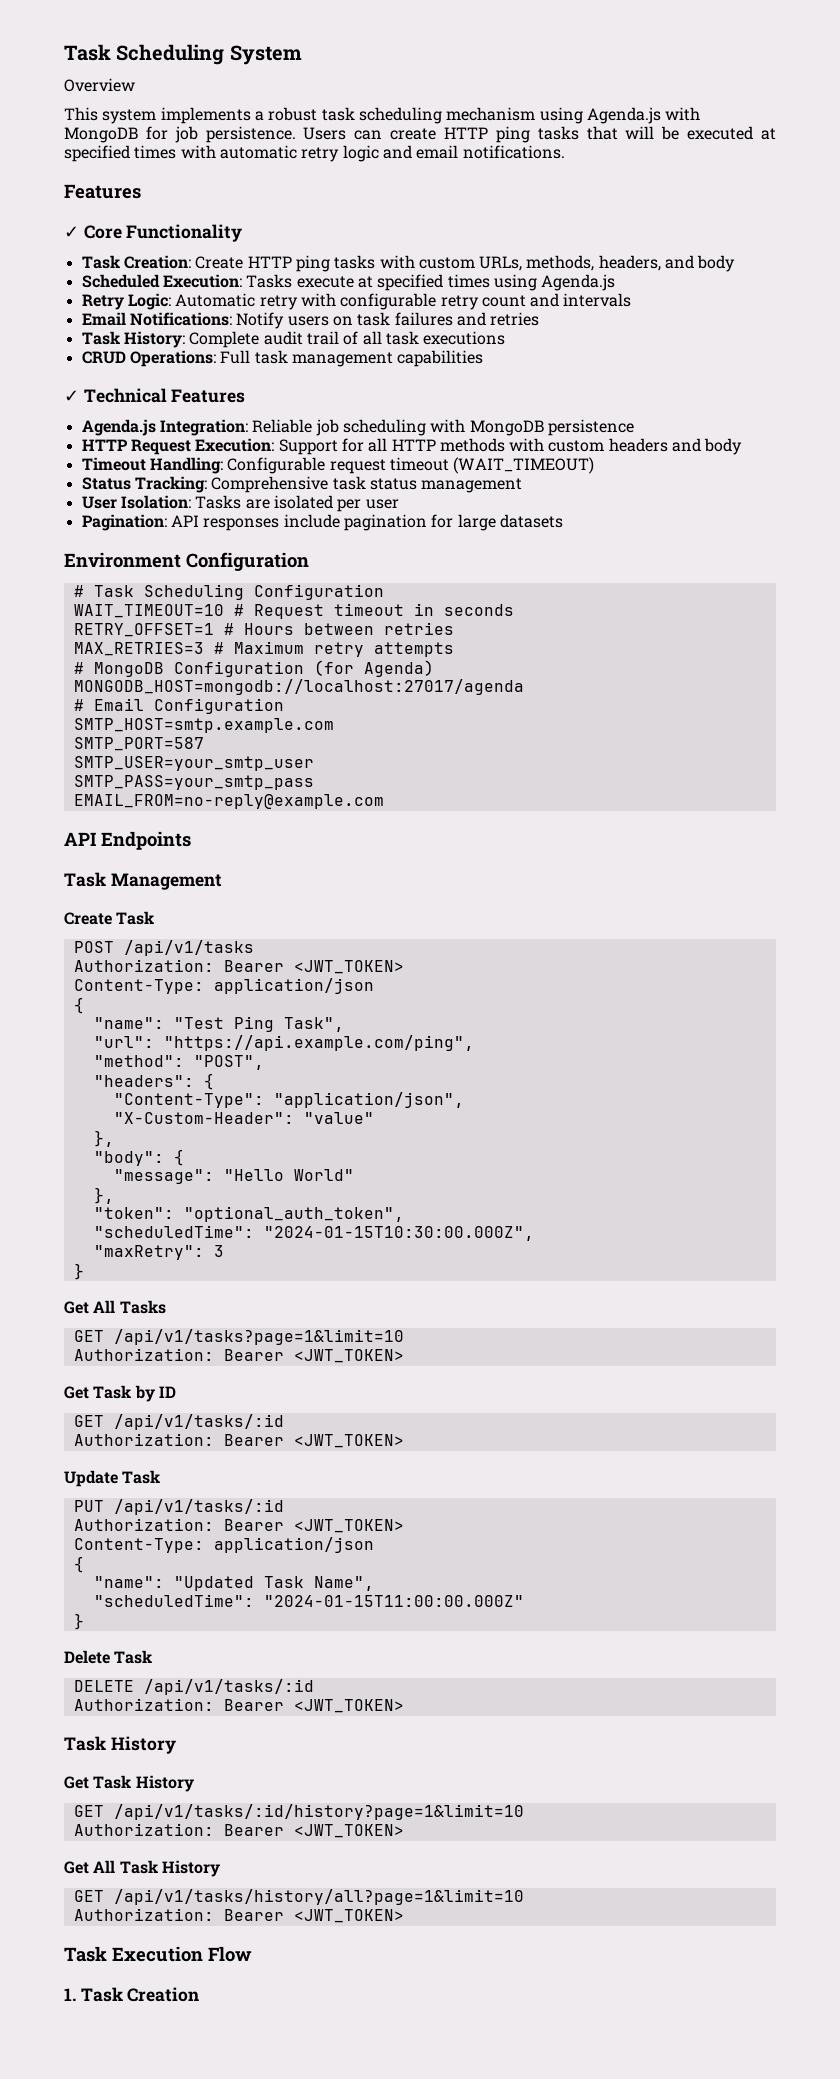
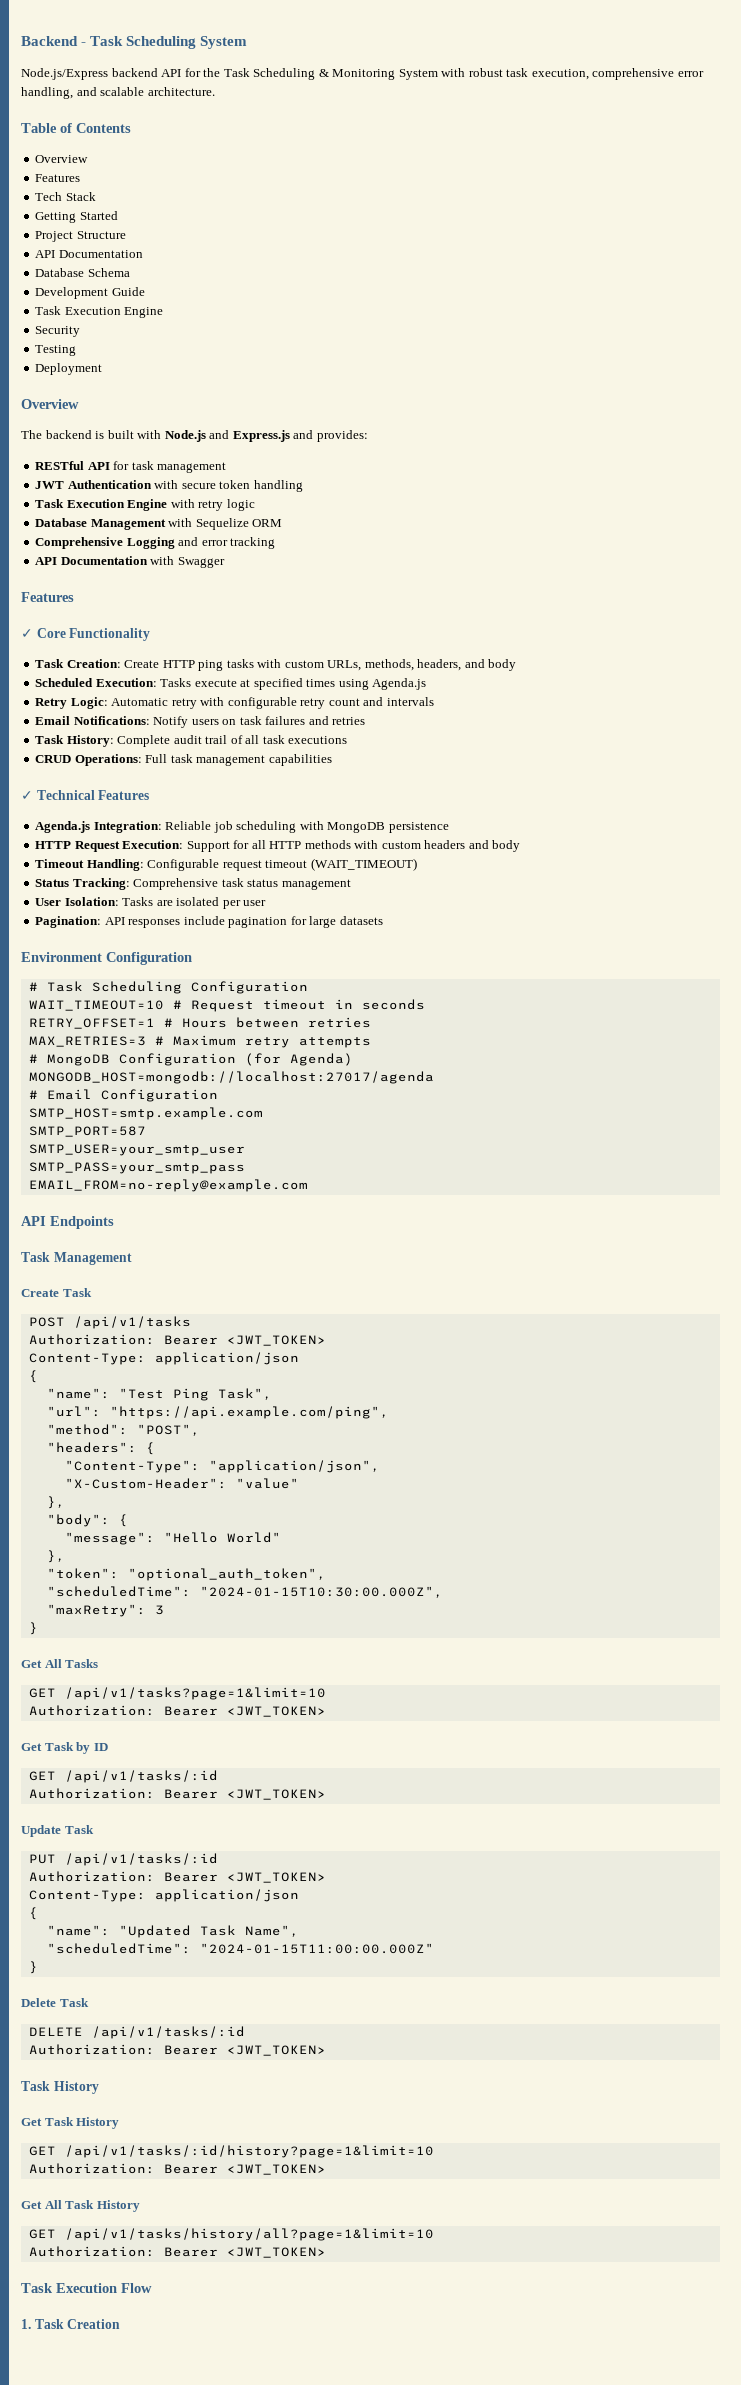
(64, 52) none -> [21,36,87,46] Backend -
[64,78,135,92] [64,107,701,124] [64,126,776,143] [64,145,565,162] Overview // This system implements a robust task scheduling mechanism using Agenda.js with MongoDB for job persistence. Users can create HTTP ping tasks that will be executed at specified times with automatic retry logic and email notifications. -> [21,68,704,80] [21,87,215,99] [21,123,131,133] [35,155,89,163] [35,174,81,182] [35,192,96,201] [35,211,118,223] [35,231,126,242] [35,250,143,258] [35,268,130,277] [35,287,145,299] [35,306,164,318] [35,326,81,337] [35,345,77,356] [35,363,103,375] [21,399,79,409] [21,430,368,442] [35,461,227,473] [35,480,303,492] [35,499,255,511] [35,518,283,530] [35,537,276,549] [35,556,225,568] Node.js/Express backend API for the Task Scheduling & Monitoring System with robust task execution, comprehensive error handling, and scalable architecture. // Table of Contents // Overview // Features // Tech Stack // Getting Started // Project Structure // API Documentation // Database Schema // Development Guide // Task Execution Engine // Security // Testing // Deployment // Overview // The backend is built with Node.js and Express.js and provides: // RESTful API for task management // JWT Authentication with secure token handling // Task Execution Engine with retry logic // Database Management with Sequelize ORM // Comprehensive Logging and error tracking // API Documentation with Swagger

